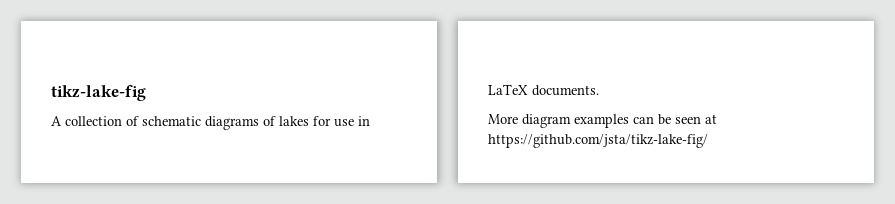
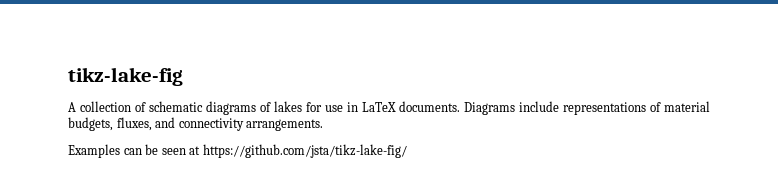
[488,114,629,128] // More diagram examples -> [464,101,710,115] [68,117,324,131] [68,144,120,158] Diagrams include representations of material budgets, fluxes, and connectivity arrangements. // Examples

